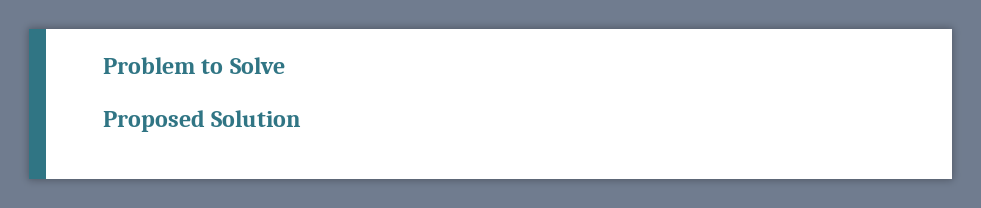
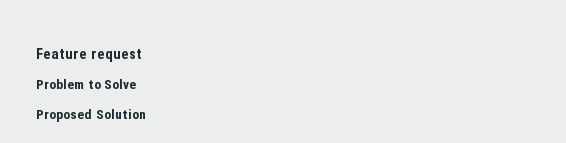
(103, 65) none -> [36,48,142,62] Feature request //

